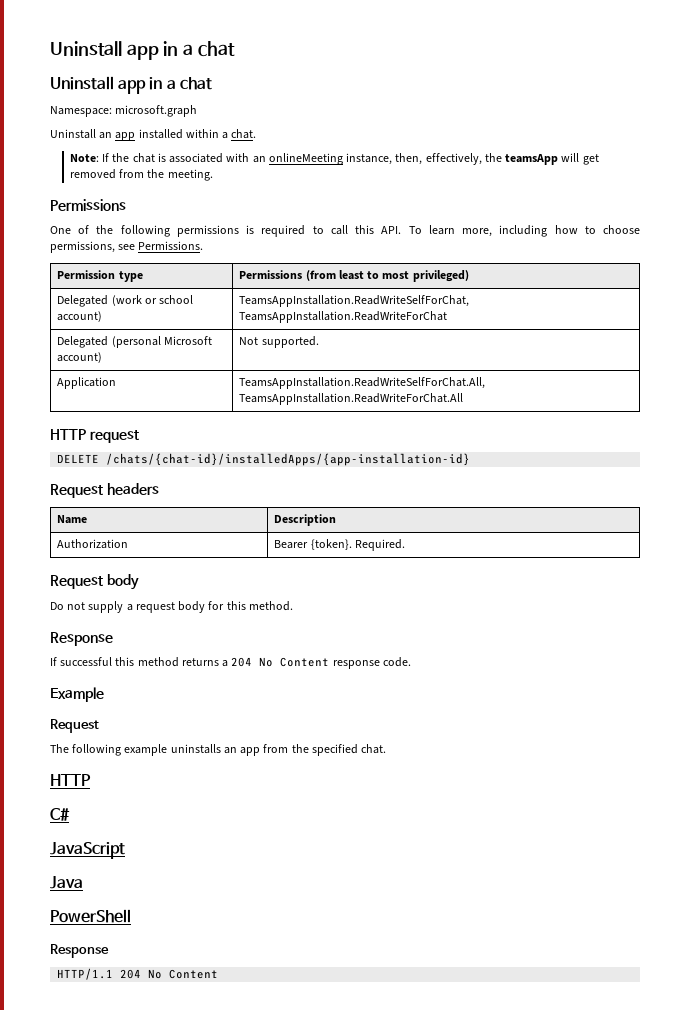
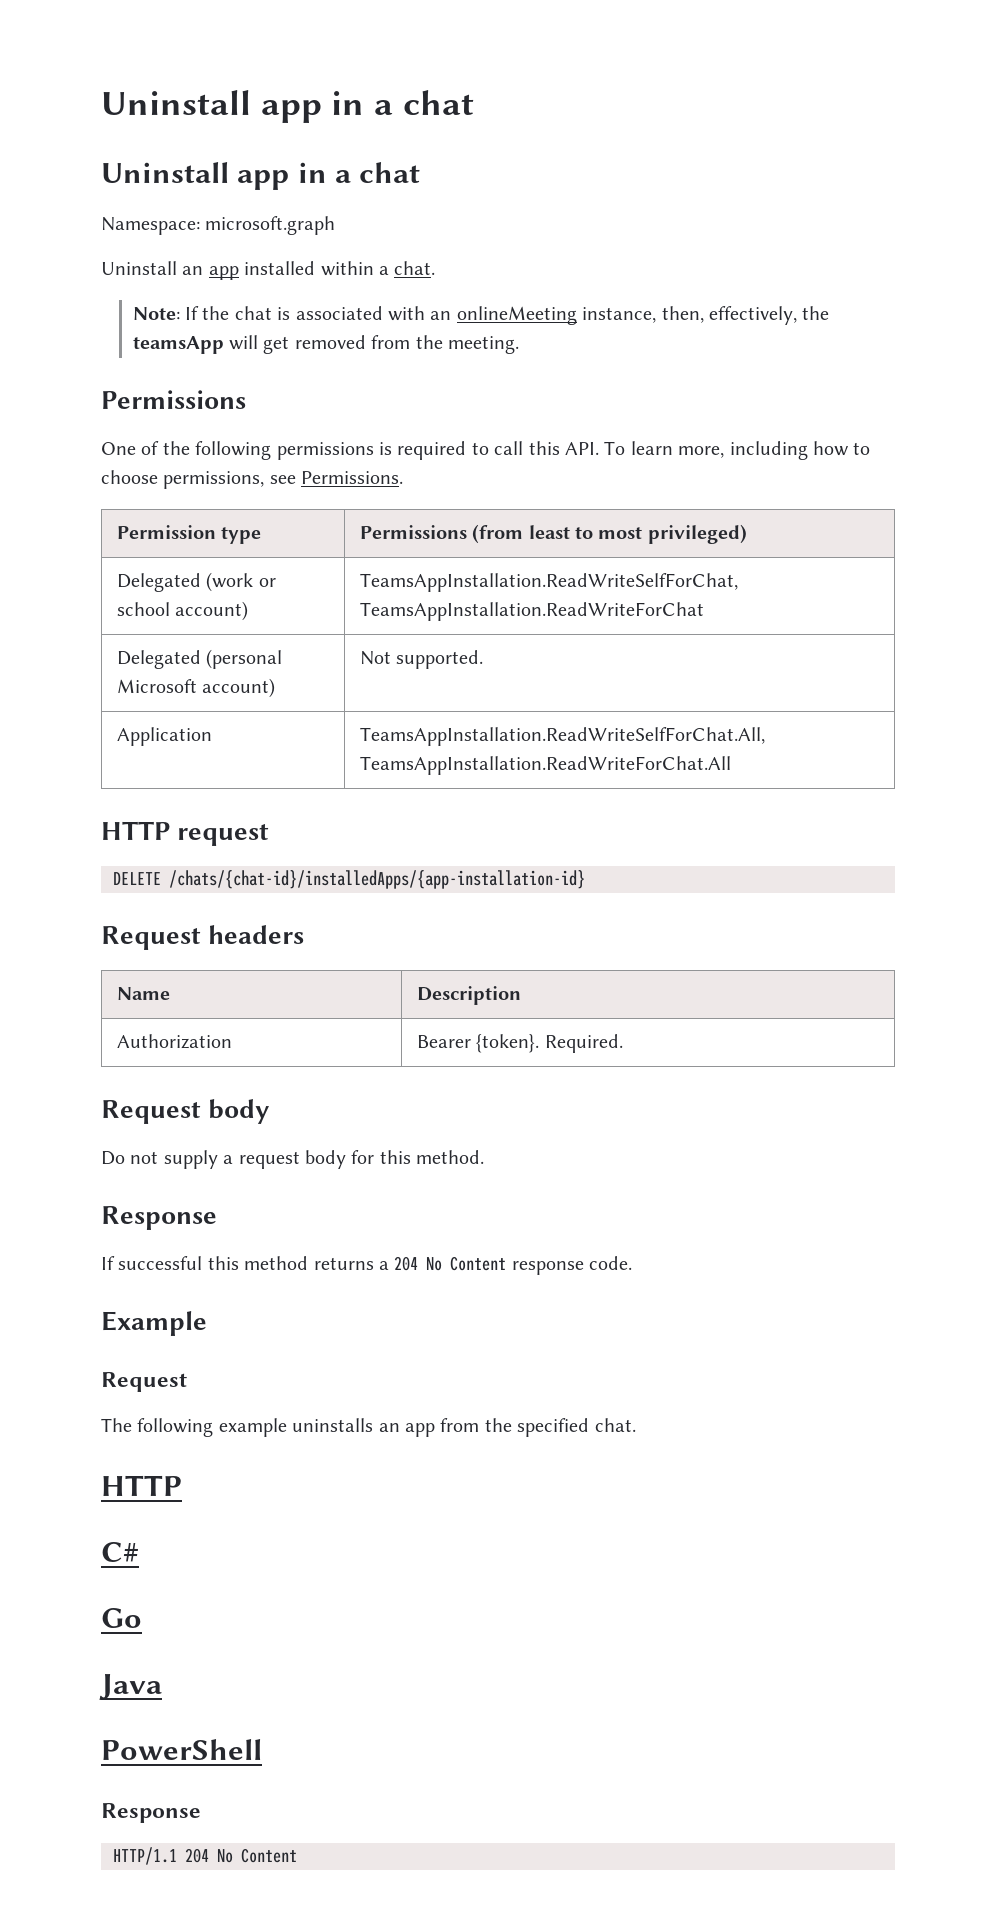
[50,842,125,859] JavaScript -> [101,1608,142,1628] Go

